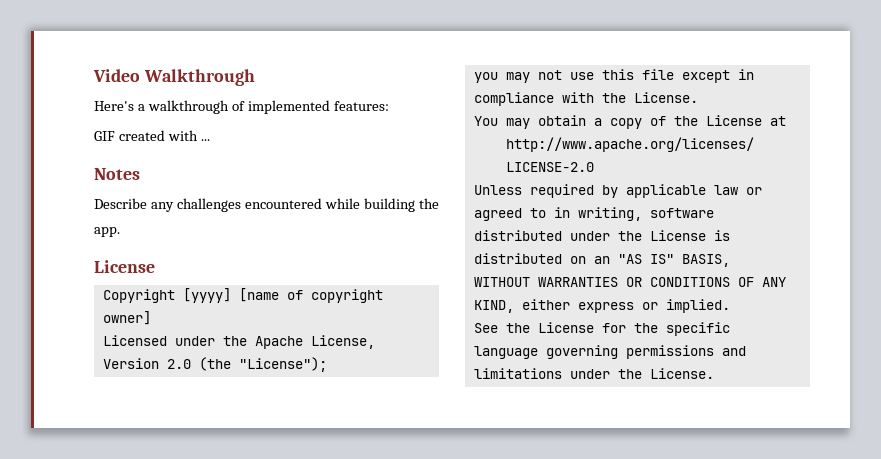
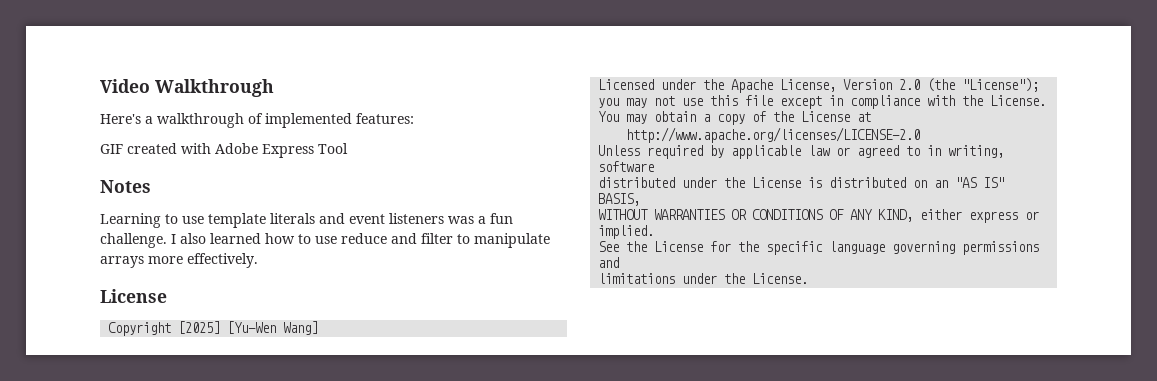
[200,139,210,141] [94,168,140,180] [94,198,439,212] [94,227,120,237] [94,260,155,273] [102,288,383,303] [102,311,151,325] ... // Notes // Describe any challenges encountered while building the app. // License // Copyright [yyyy] [name of copyright owner] -> [215,143,348,158] [100,180,151,193] [100,213,513,228] [100,233,550,248] [100,253,258,268] [100,289,167,303] [108,321,319,336] Adobe Express Tool // Notes // Learning to use template literals and event listeners was a fun challenge. I also learned how to use reduce and filter to manipulate arrays more effectively. // License // Copyright [2025] [Yu-Wen Wang]

